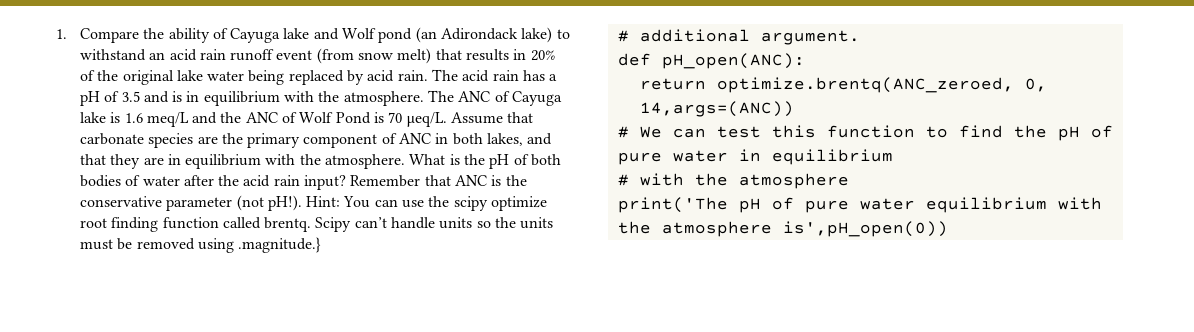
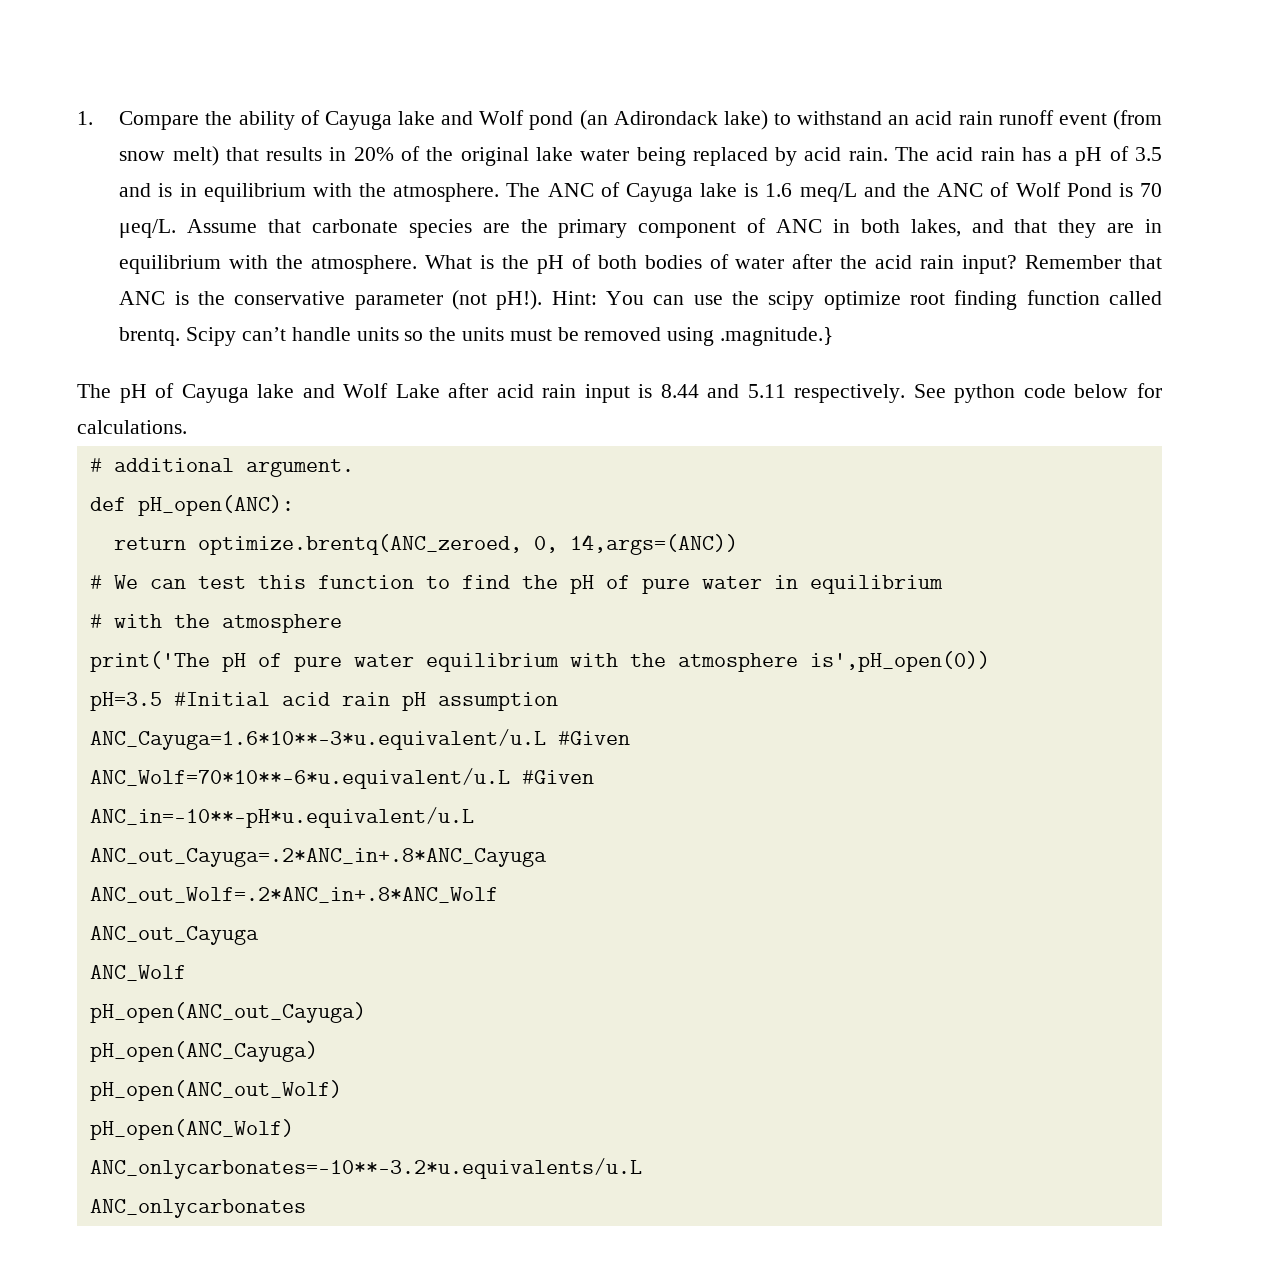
(322, 245) none -> [77,383,1162,403] [77,420,187,434] // The pH of Cayuga lake and Wolf Lake after acid rain input is 8.44 and 5.11 respectively. See python code below for calculations.
(948, 229) none -> [89,692,558,711] [89,729,630,750] [89,768,594,789] [89,807,474,828] [89,848,547,867] [89,887,498,903] [89,926,259,945] [89,965,186,981] [89,1002,366,1023] [89,1041,318,1062] [89,1080,342,1101] [89,1119,294,1140] [89,1158,642,1179] [89,1199,306,1218] // pH=3.5 #Initial acid rain pH assumption // ANC_Cayuga=1.6*10**-3*u.equivalent/u.L #Given // ANC_Wolf=70*10**-6*u.equivalent/u.L #Given // ANC_in=-10**-pH*u.equivalent/u.L // ANC_out_Cayuga=.2*ANC_in+.8*ANC_Cayuga // ANC_out_Wolf=.2*ANC_in+.8*ANC_Wolf // ANC_out_Cayuga // ANC_Wolf // pH_open(ANC_out_Cayuga) // pH_open(ANC_Cayuga) // pH_open(ANC_out_Wolf) // pH_open(ANC_Wolf) // ANC_onlycarbonates=-10**-3.2*u.equivalents/u.L // ANC_onlycarbonates

